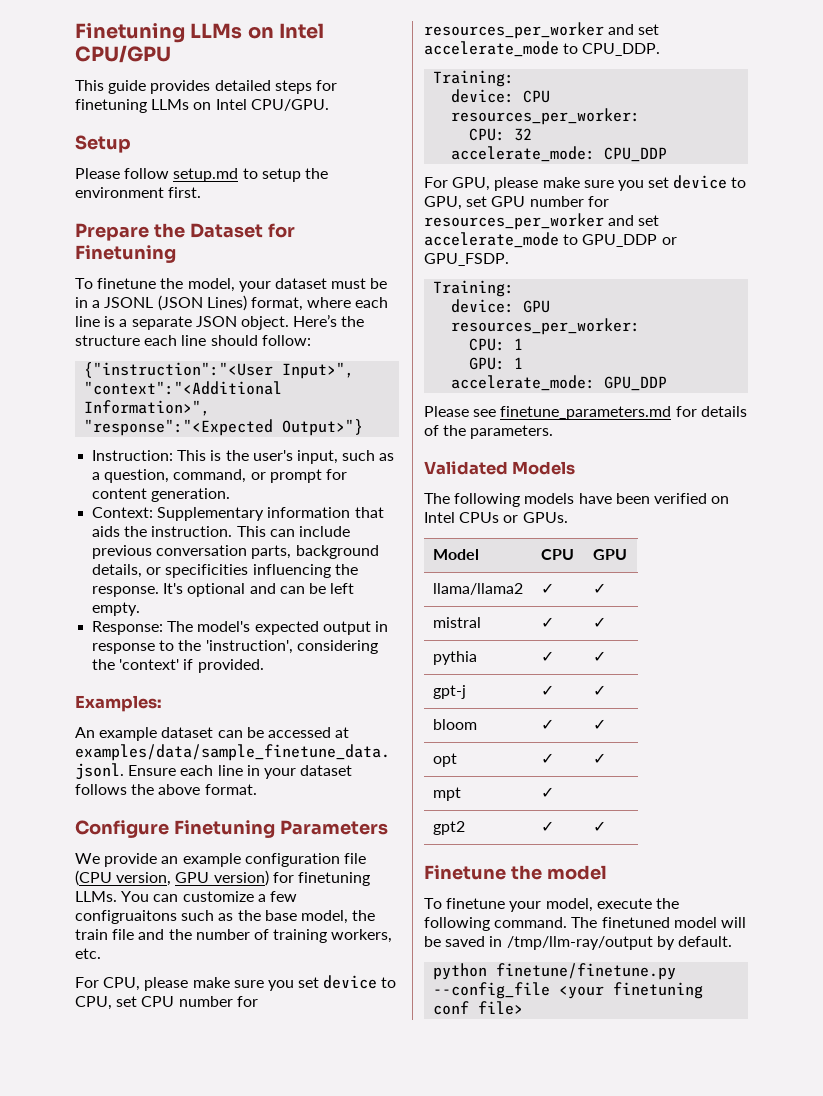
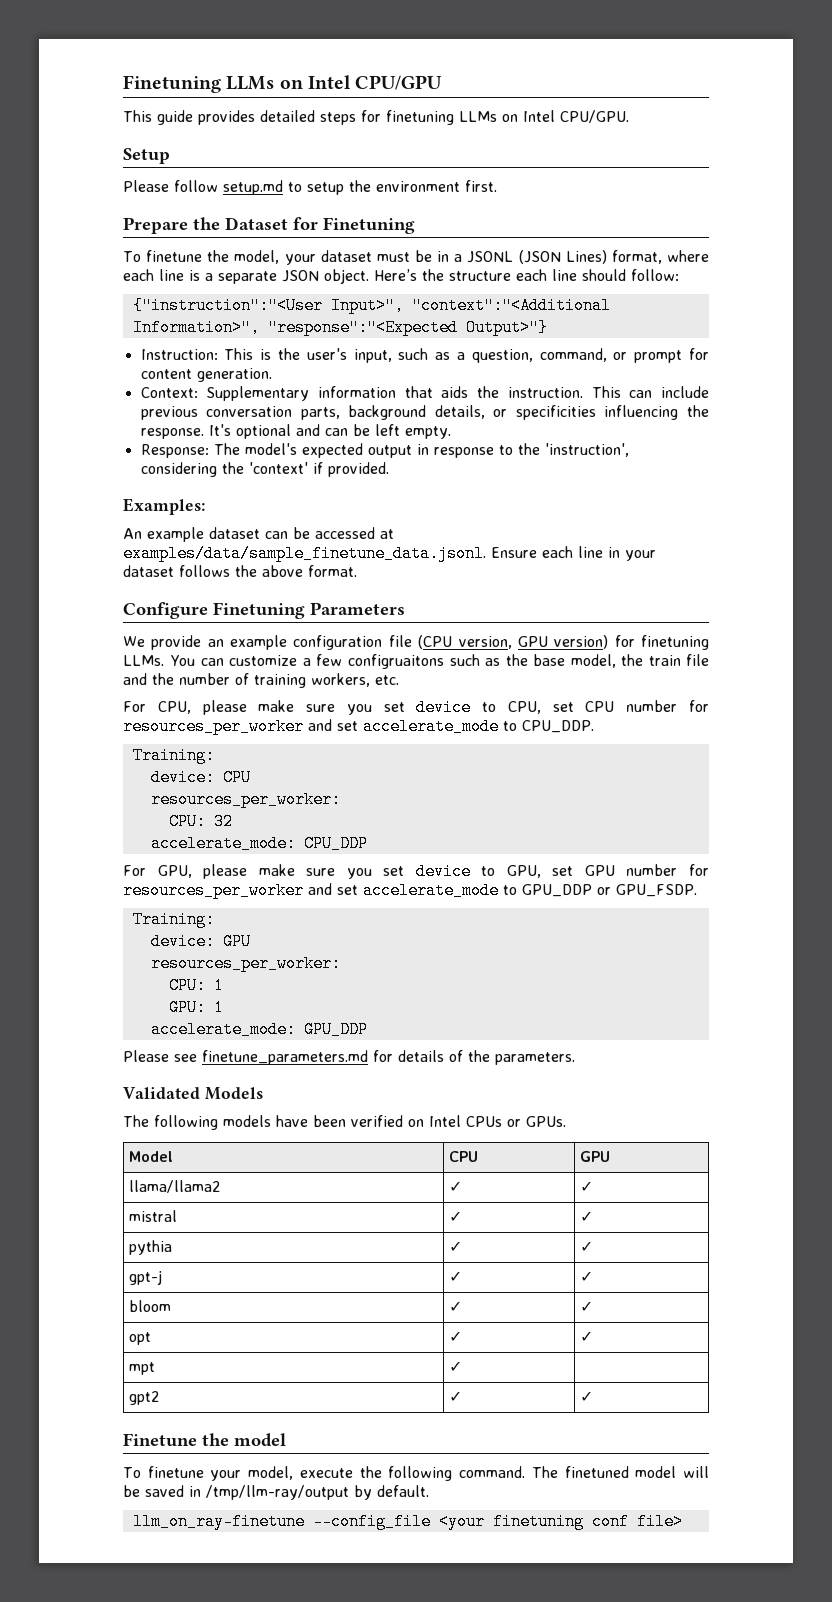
[433,963,677,980] python finetune/finetune.py -> [132,1513,305,1530] llm_on_ray-finetune

